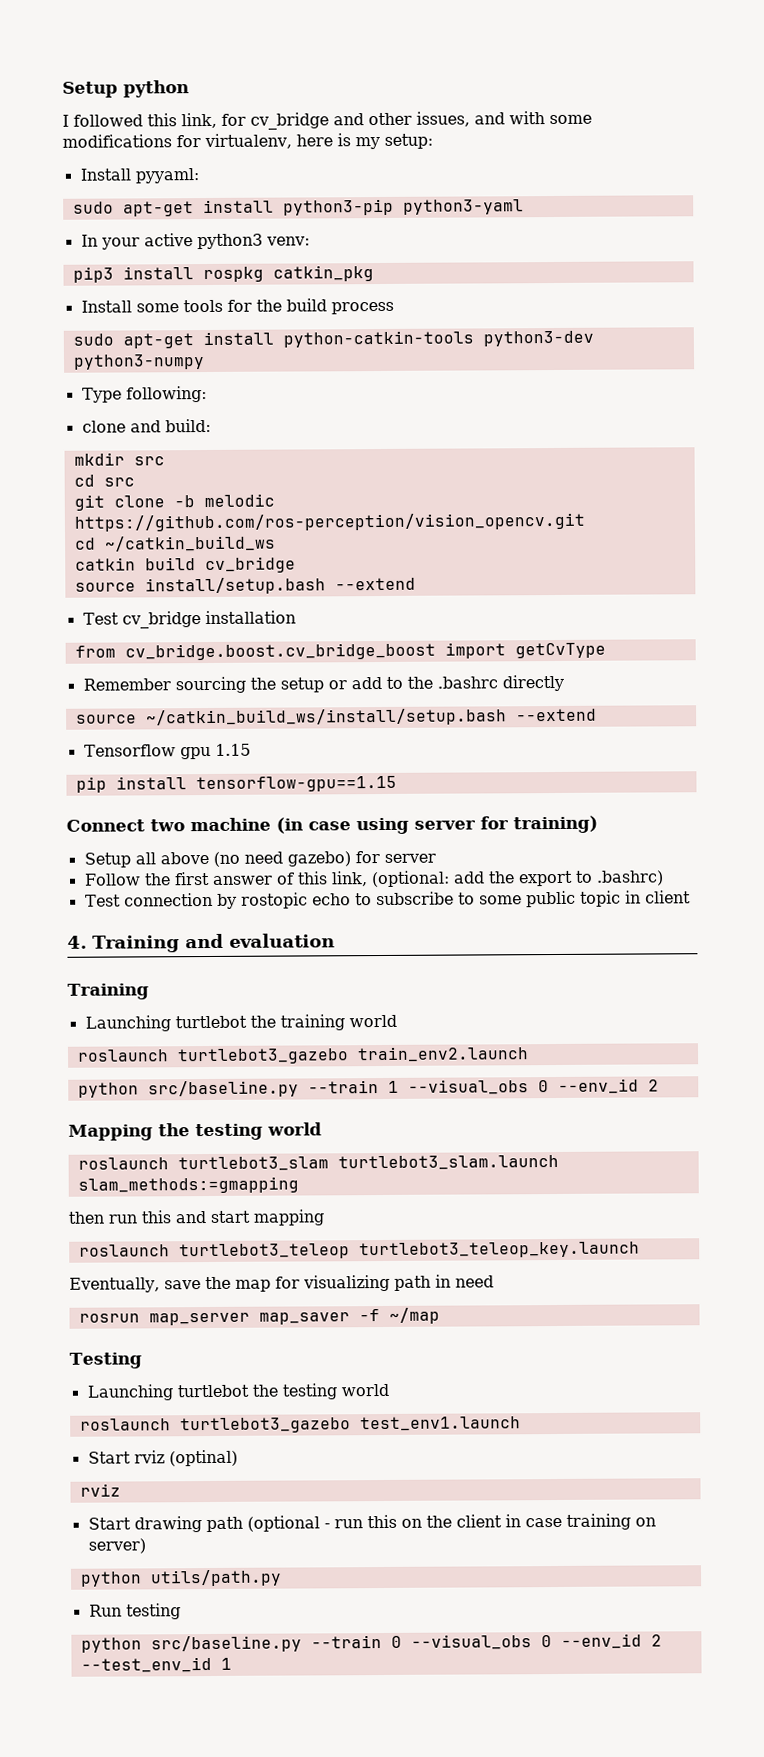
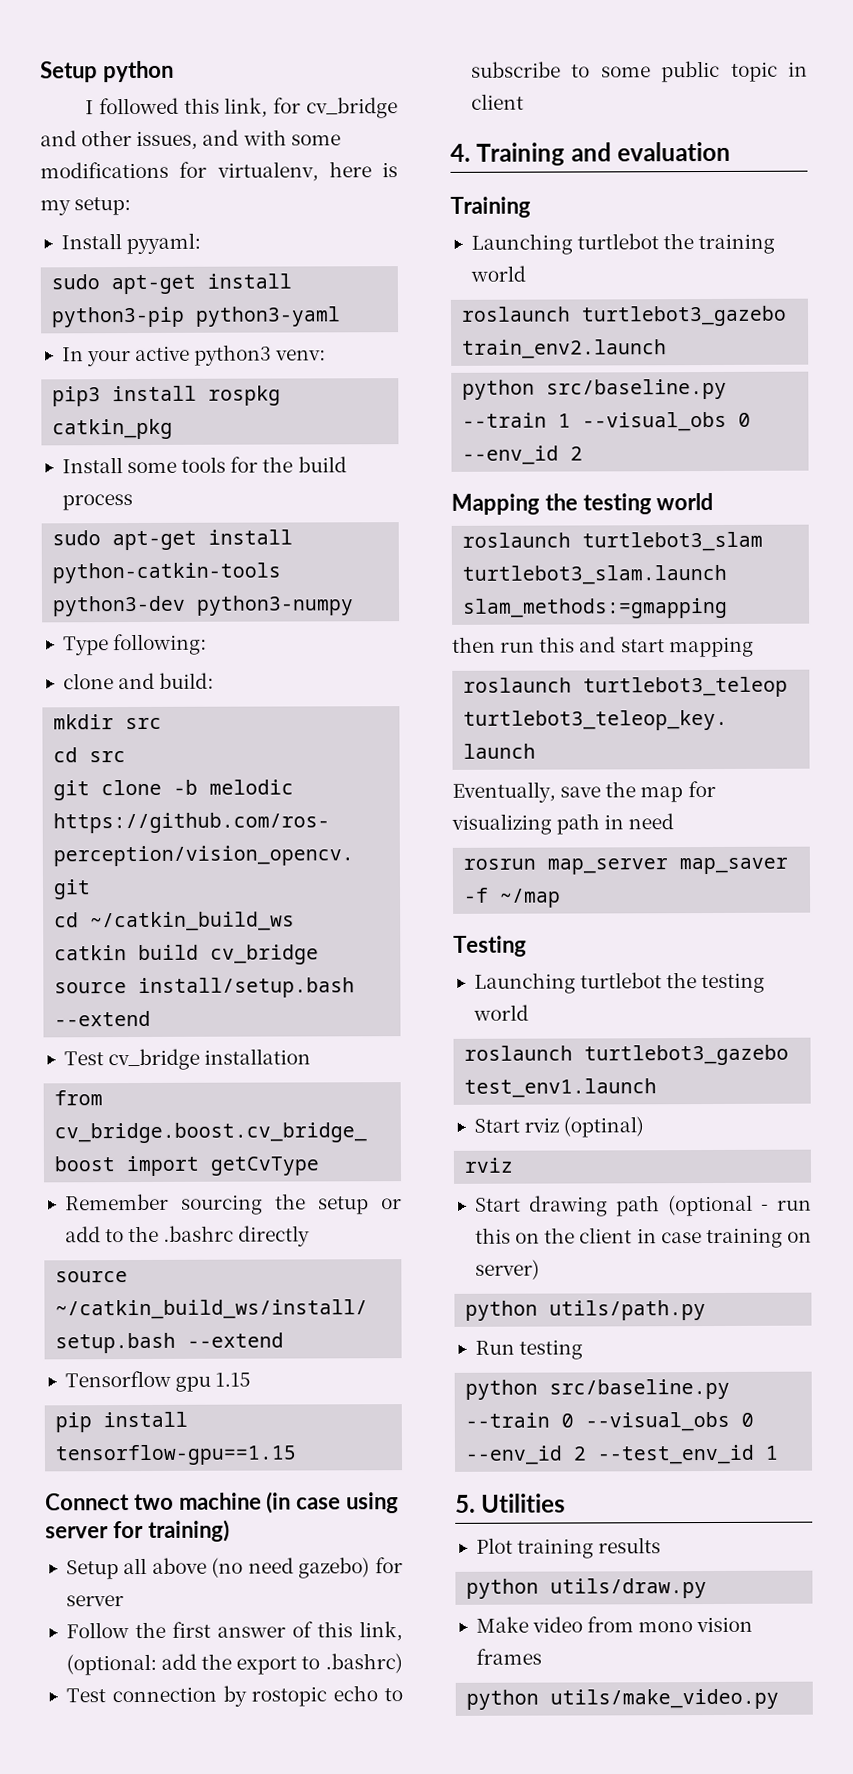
(232, 1663) none -> [455,1493,567,1513] [475,1537,662,1559] [466,1578,708,1599] [475,1616,754,1633] [475,1648,542,1665] [466,1688,780,1710] // 5. Utilities // Plot training results // python utils/draw.py // Make video from mono vision frames // python utils/make_video.py

